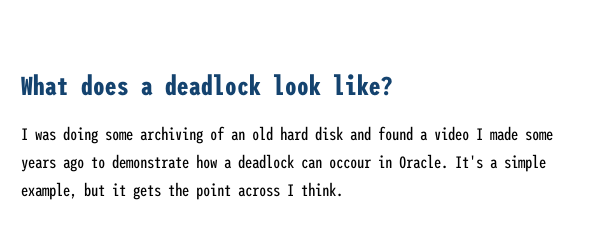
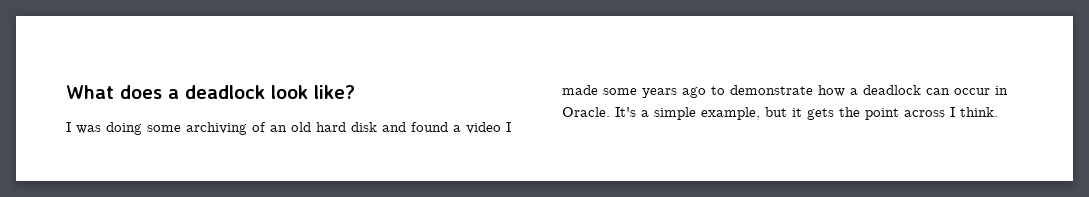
[329,159,372,169] occour -> [954,88,990,95] occur

